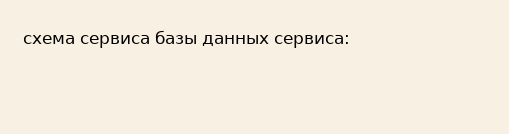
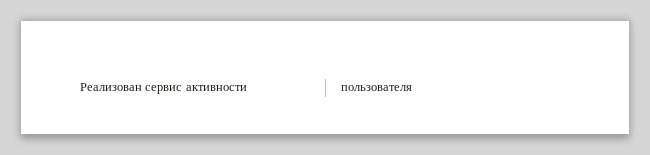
[23,30,350,48] схема сервиса базы данных сервиса: -> [80,83,412,94] Реализован сервис активности пользователя

